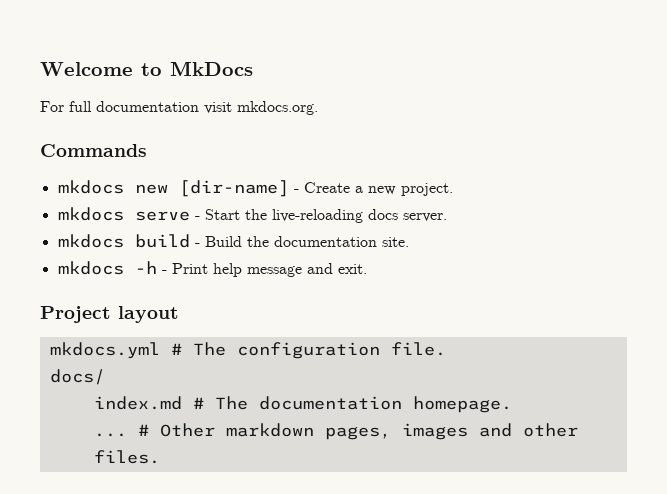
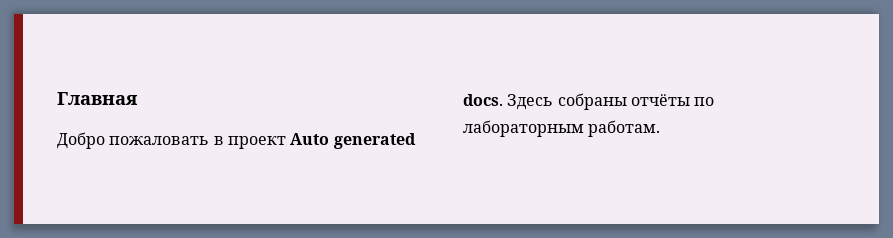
[40,61,253,76] [40,101,318,115] [40,144,147,157] [57,180,453,197] [57,207,447,223] [57,234,409,248] [57,261,367,277] [40,306,179,323] [49,342,446,359] [49,369,105,385] [93,396,512,413] [93,423,578,440] [93,450,160,464] Welcome to MkDocs // For full documentation visit mkdocs.org. // Commands // mkdocs new [dir-name] - Create a new project. // mkdocs serve - Start the live-reloading docs server. // mkdocs build - Build the documentation site. // mkdocs -h - Print help message and exit. // Project layout // mkdocs.yml # The configuration file. // docs/ // index.md # The documentation homepage. // ... # Other markdown pages, images and other files. -> [57,92,138,105] [57,132,416,149] [463,93,715,110] [463,120,661,137] Главная // Добро пожаловать в проект Auto generated docs. Здесь собраны отчёты по лабораторным работам.

